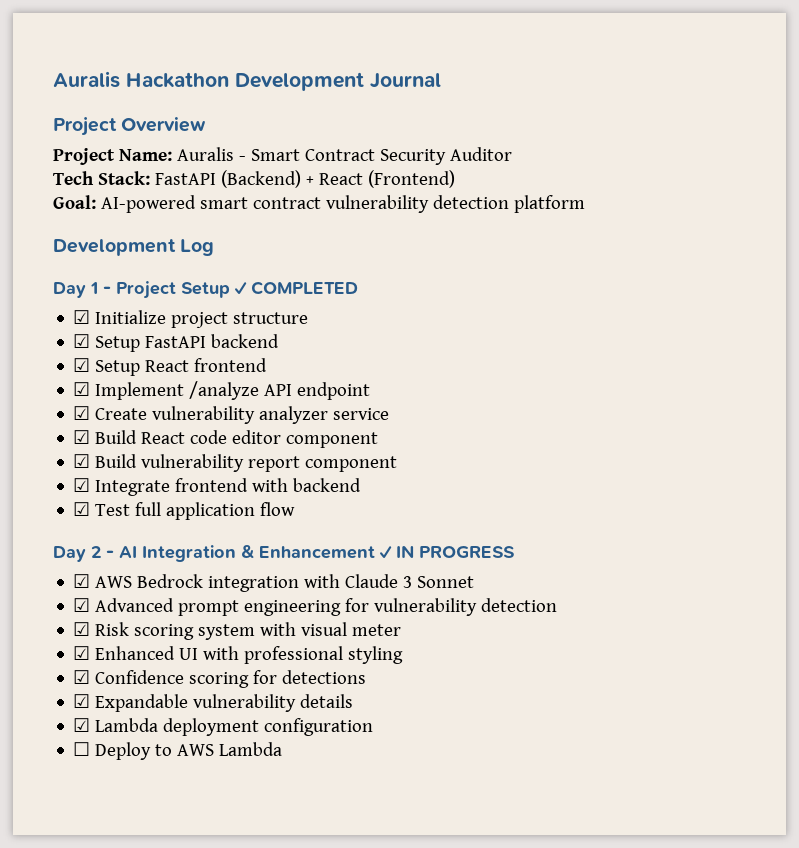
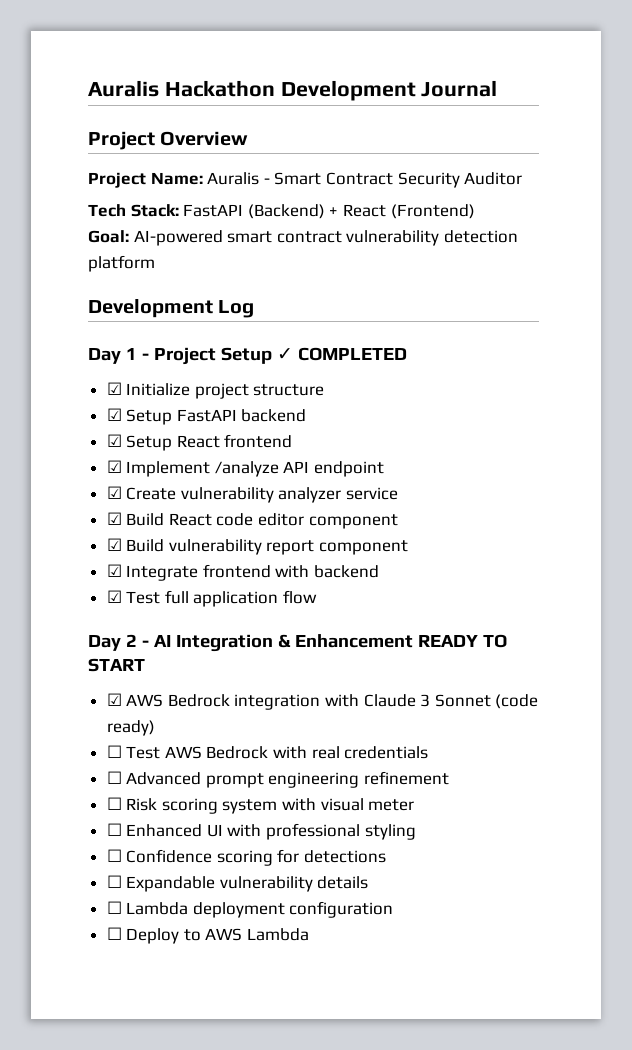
[380,545,515,559] ✓ IN PROGRESS -> [417,634,507,648] [88,658,145,672] READY TO START
[73,598,558,616] [73,622,91,636] // ☑ Advanced prompt engineering for vulnerability detection // ☑ -> [495,694,539,709] [106,720,155,736] [106,745,429,759] [106,771,450,788] [106,797,122,810] (code ready) // ☐ Test AWS Bedrock with real credentials // ☐ Advanced prompt engineering refinement // ☐
[73,646,91,660] ☑ -> [106,823,122,836] ☐
[73,670,91,684] ☑ -> [106,849,122,862] ☐
[73,694,91,708] ☑ -> [106,875,122,888] ☐
[73,718,91,732] ☑ -> [106,901,122,914] ☐

